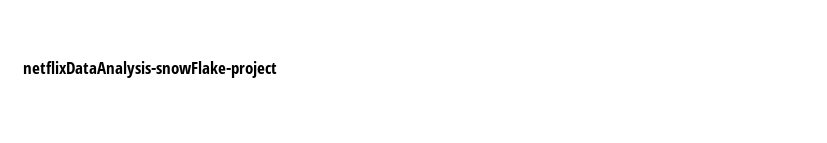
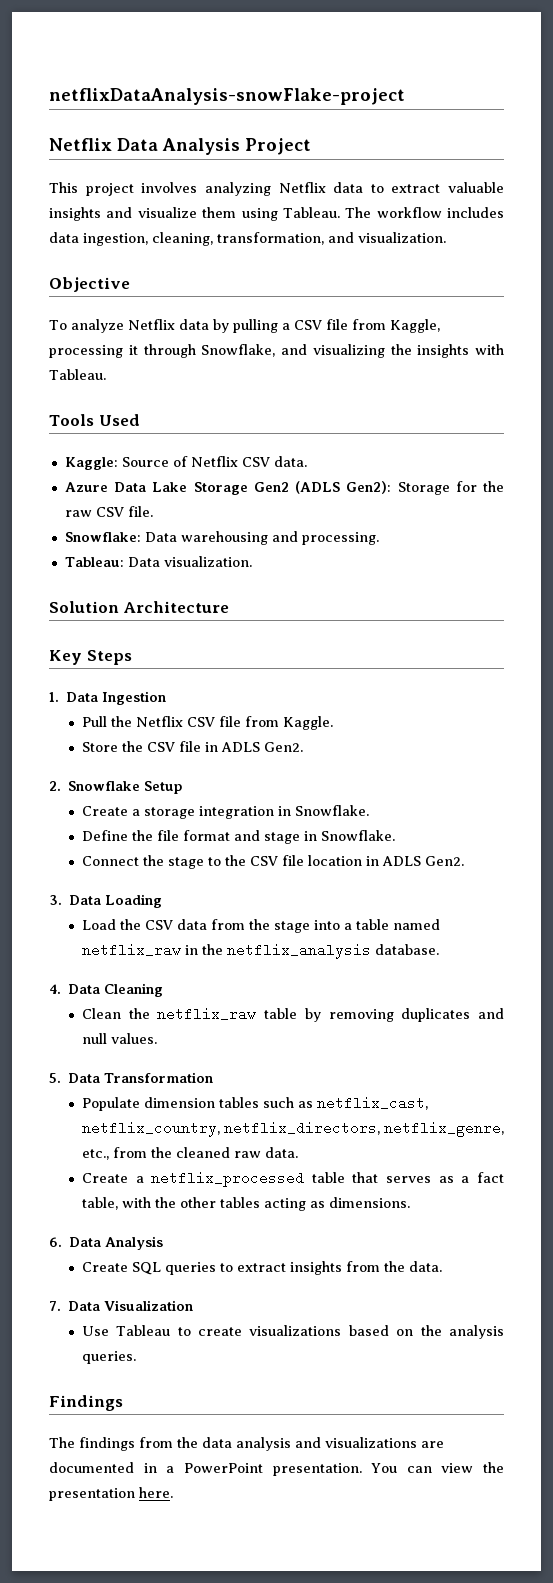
(277, 69) none -> [49,138,311,155] [49,182,504,196] [49,207,504,221] [49,232,446,246] [49,277,130,292] [49,319,440,333] [49,344,504,358] [49,369,106,380] [49,414,140,426] [64,456,307,470] [64,481,504,495] [64,506,153,517] [64,531,379,545] [64,556,252,567] [49,601,229,613] [49,650,132,665] [49,691,167,705] [81,716,333,730] [81,741,303,752] [49,781,183,794] [81,805,369,819] [81,830,395,844] [81,855,464,869] [49,894,163,908] [81,919,440,933] [81,943,439,959] [49,983,164,997] [81,1007,504,1022] [81,1033,157,1044] [49,1072,214,1083] [81,1096,428,1111] [81,1121,505,1137] [81,1147,298,1160] [81,1171,504,1187] [81,1197,410,1211] [49,1236,164,1250] [81,1261,442,1275] [49,1300,194,1311] [81,1325,504,1339] [81,1351,136,1364] [49,1395,123,1411] [49,1437,444,1451] [49,1462,504,1476] [49,1487,173,1501] // Netflix Data Analysis Project // This project involves analyzing Netflix data to extract valuable insights and visualize them using Tableau. The workflow includes data ingestion, cleaning, transformation, and visualization. // Objective // To analyze Netflix data by pulling a CSV file from Kaggle, processing it through Snowflake, and visualizing the insights with Tableau. // Tools Used // Kaggle: Source of Netflix CSV data. // Azure Data Lake Storage Gen2 (ADLS Gen2): Storage for the raw CSV file. // Snowflake: Data warehousing and processing. // Tableau: Data visualization. // Solution Architecture // Key Steps // 1. Data Ingestion // Pull the Netflix CSV file from Kaggle. // Store the CSV file in ADLS Gen2. // 2. Snowflake Setup // Create a storage integration in Snowflake. // Define the file format and stage in Snowflake. // Connect the stage to the CSV file location in ADLS Gen2. // 3. Data Loading // Load the CSV data from the stage into a table named netflix_raw in the netflix_analysis database. // 4. Data Cleaning // Clean the netflix_raw table by removing duplicates and null values. // 5. Data Transformation // Populate dimension tables such as netflix_cast, netflix_country, netflix_directors, netflix_genre, etc., from the cleaned raw data. // Create a netflix_processed table that serves as a fact table, with the other tables acting as dimensions. // 6. Data Analysis // Create SQL queries to extract insights from the data. // 7. Data Visualization // Use Tableau to create visualizations based on the analysis queries. // Findings // The findings from the data analysis and visualizations are documented in a PowerPoint presentation. You can view the presentation here.

